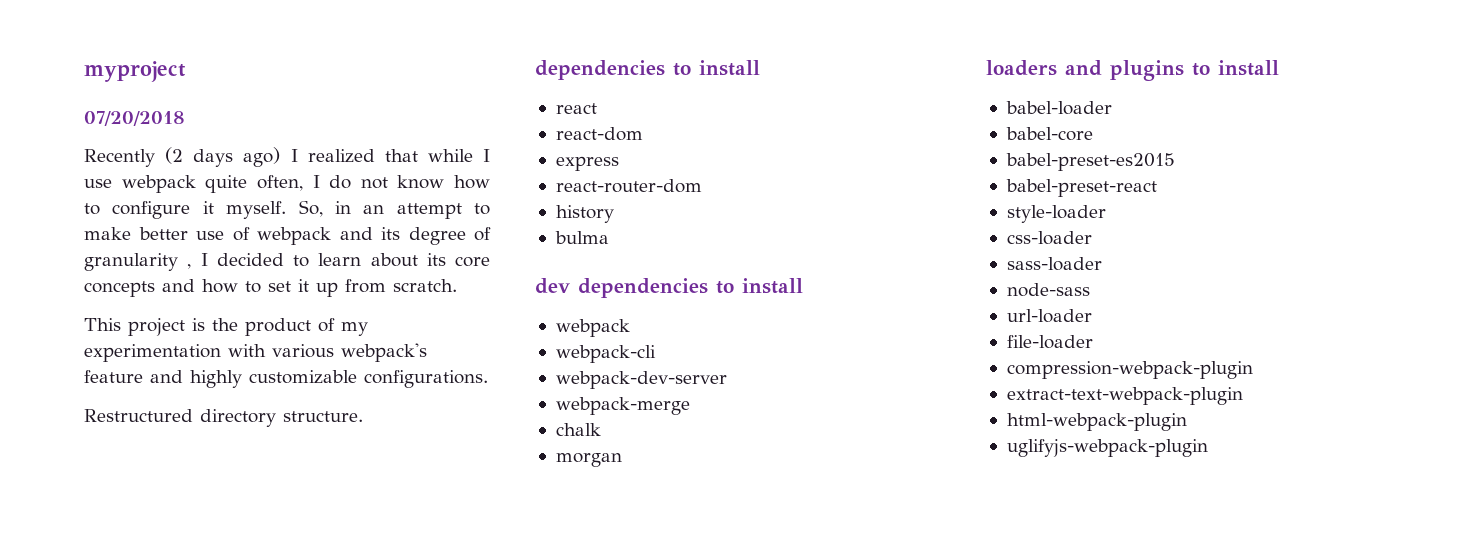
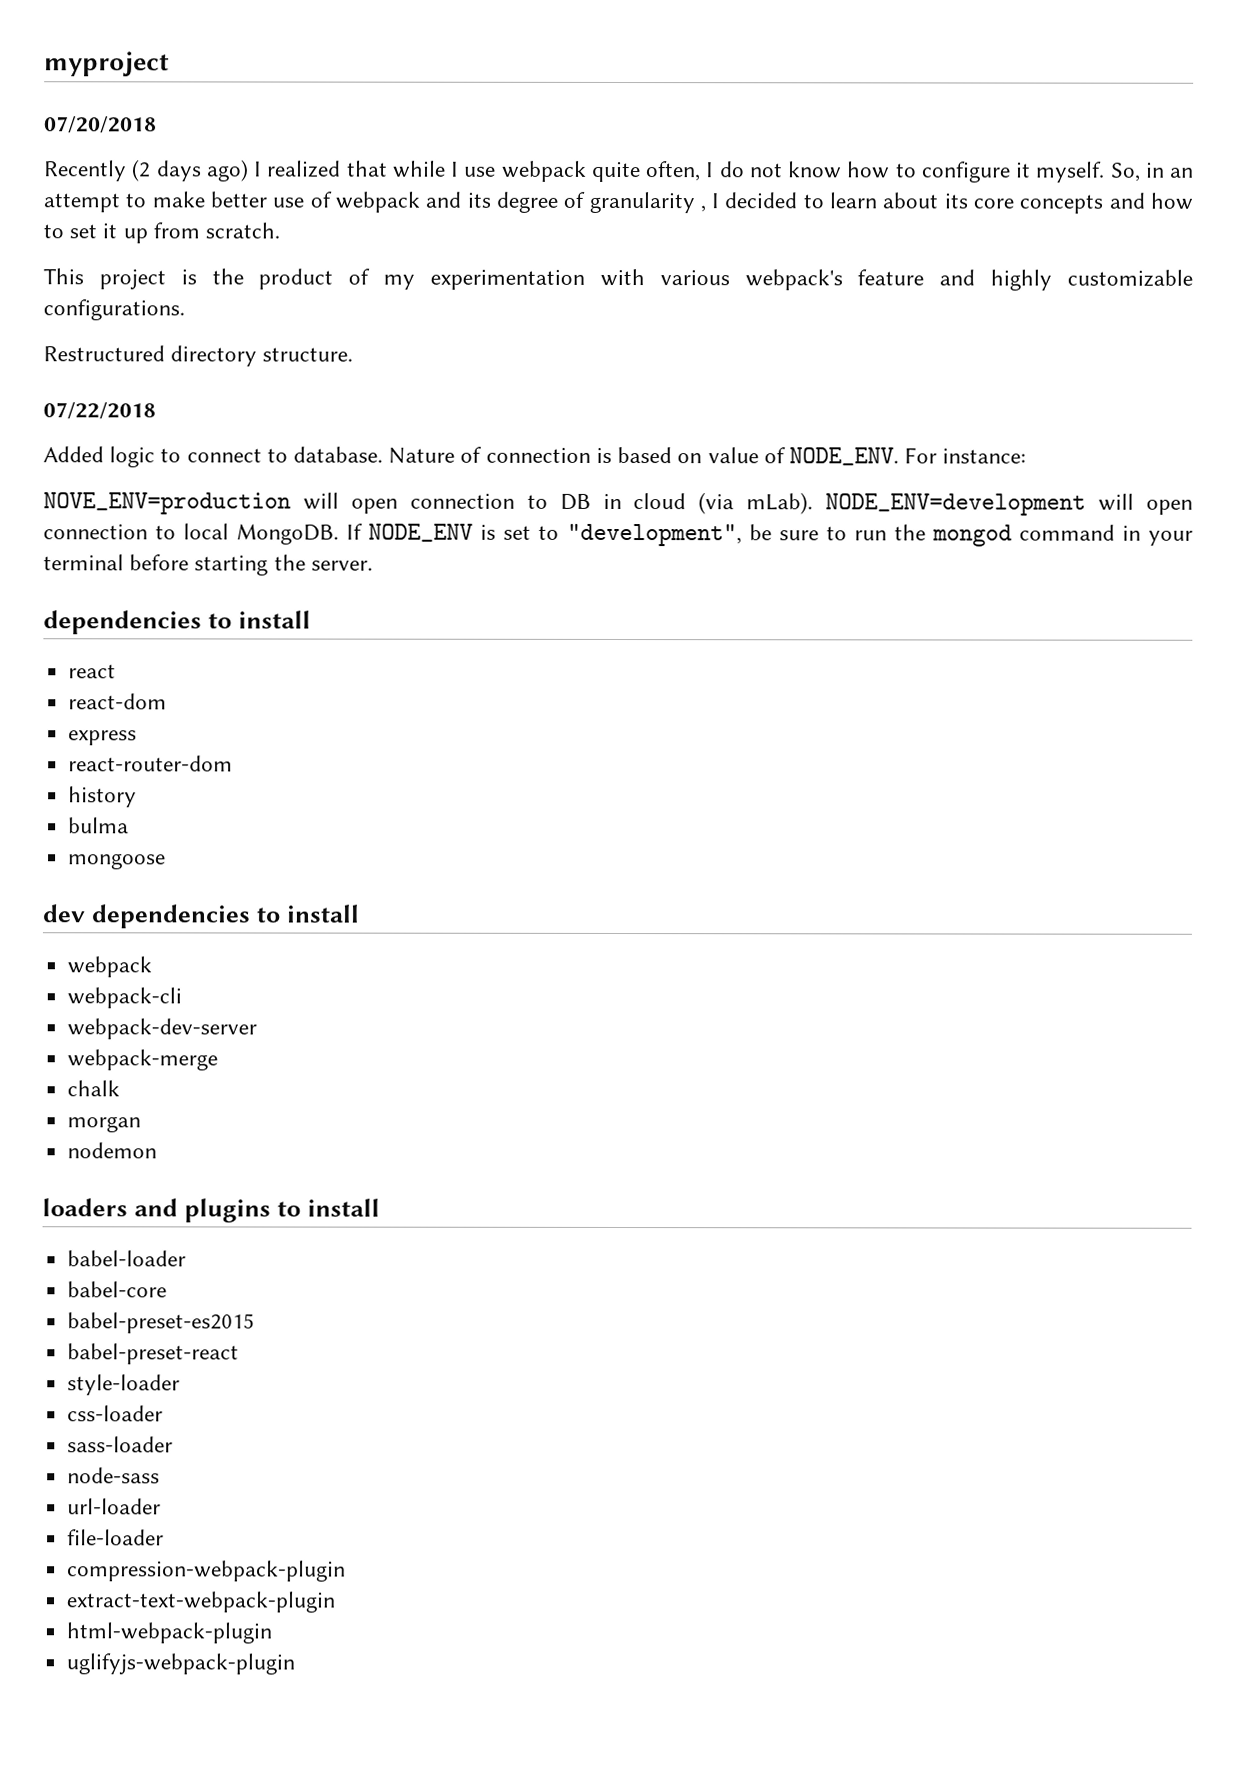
(363, 416) none -> [43,402,156,420] [43,446,1027,468] [43,492,1193,516] [43,523,1193,547] [43,554,373,576] // 07/22/2018 // Added logic to connect to database. Nature of connection is based on value of NODE_ENV. For instance: // NOVE_ENV=production will open connection to DB in cloud (via mLab). NODE_ENV=development will open connection to local MongoDB. If NODE_ENV is set to "development", be sure to run the mongod command in your terminal before starting the server.
(609, 237) none -> [68,853,167,870] // mongoose
(622, 460) none -> [67,1142,158,1159] // nodemon

